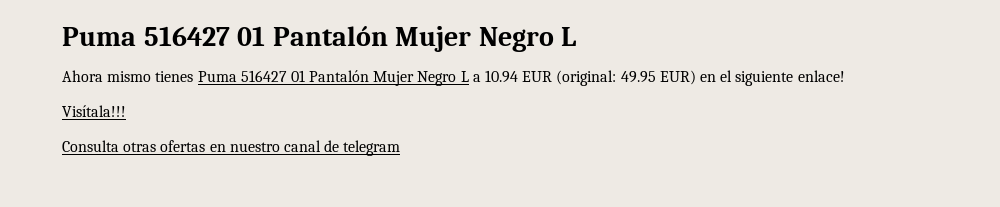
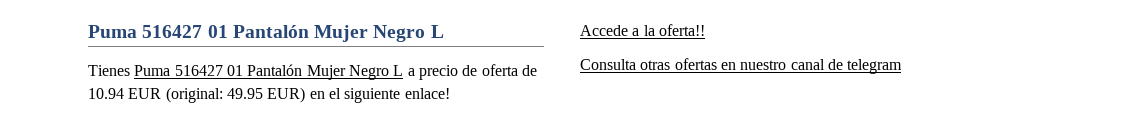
[62,70,194,82] Ahora mismo tienes -> [88,65,130,76] Tienes
(481, 78) none -> [418,64,537,80] precio de oferta de
[62,105,126,117] Visítala!!! -> [580,24,705,36] Accede a la oferta!!

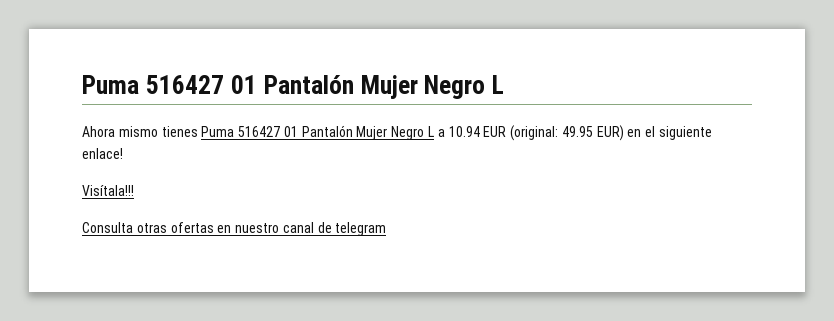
[88,65,130,76] Tienes -> [82,126,198,137] Ahora mismo tienes
[418,64,537,80] precio de oferta de -> (445, 133) none
[580,24,705,36] Accede a la oferta!! -> [82,185,134,196] Visítala!!!

